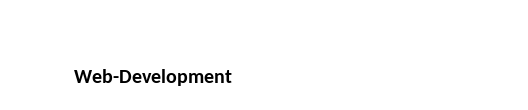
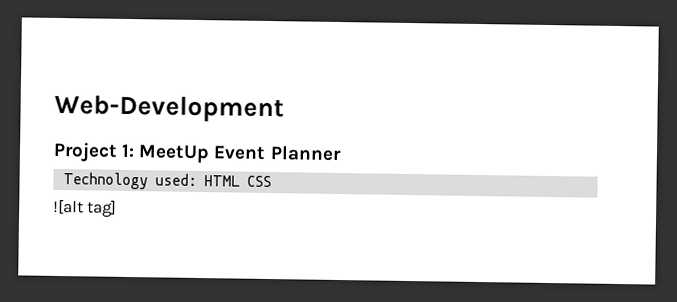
(232, 77) none -> [53,141,342,164] [62,172,272,190] [53,198,118,218] // Project 1: MeetUp Event Planner // Technology used: HTML CSS // ![alt tag]

